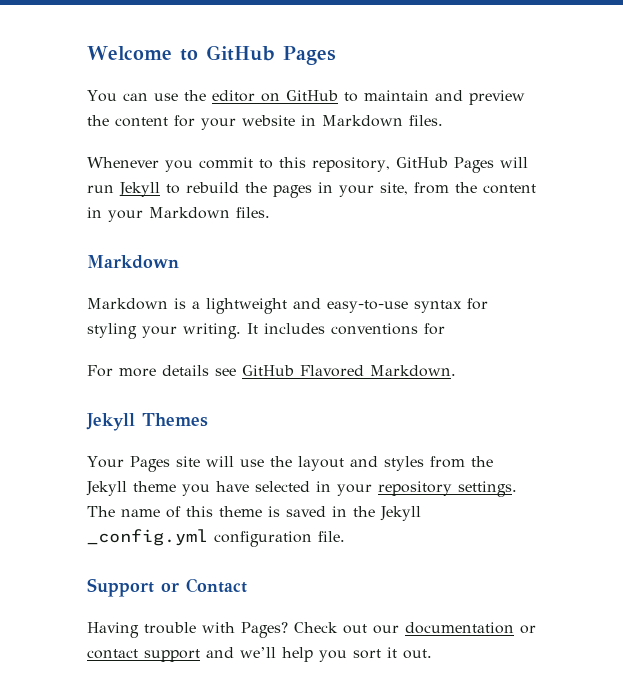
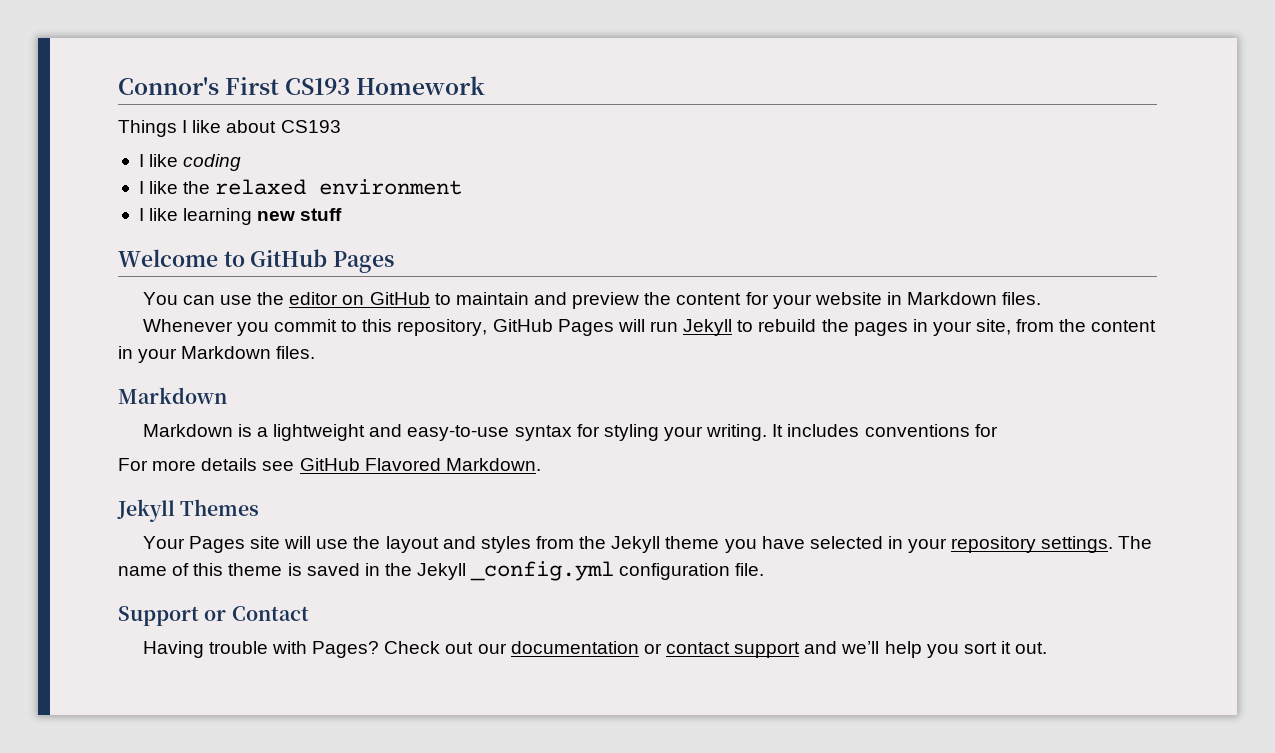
(87, 53) none -> [118,76,486,95] [118,120,341,137] [138,154,242,171] [138,179,463,195] [138,208,343,225] Connor's First CS193 Homework // Things I like about CS193 // I like coding // I like the relaxed environment // I like learning new stuff //

